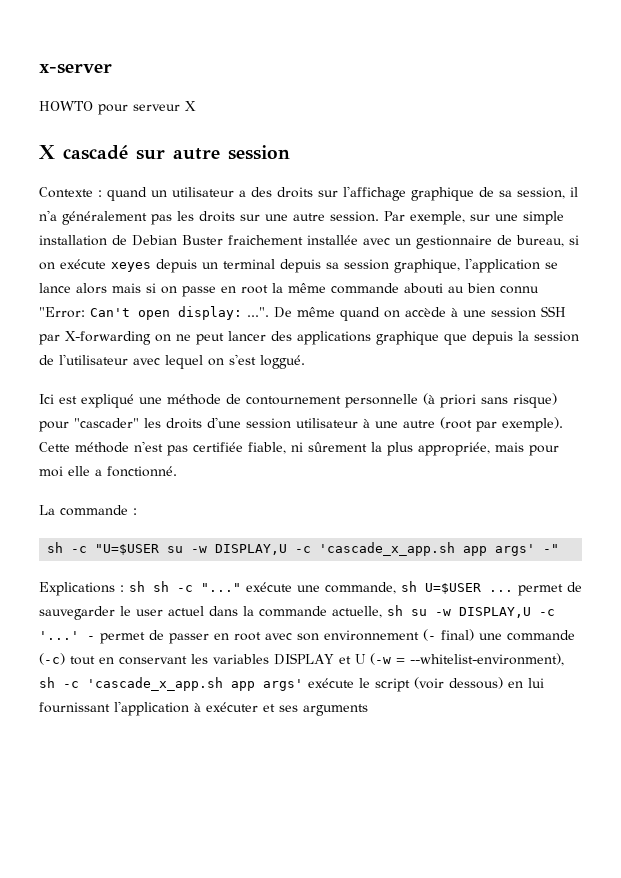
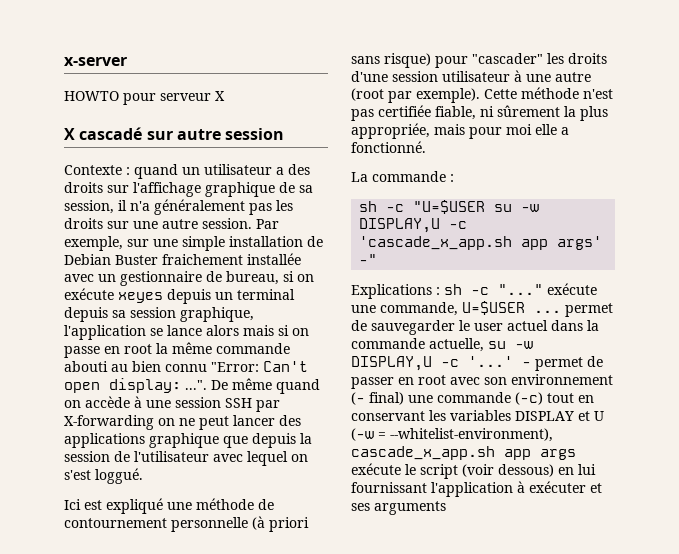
[153,581,169,592] sh -> (462, 289) none
[401,581,417,592] sh -> (458, 309) none
[387,605,403,616] sh -> (484, 345) none
[39,677,303,691] sh -c 'cascade_x_app.sh app args' -> [351,446,576,460] cascade_x_app.sh app args

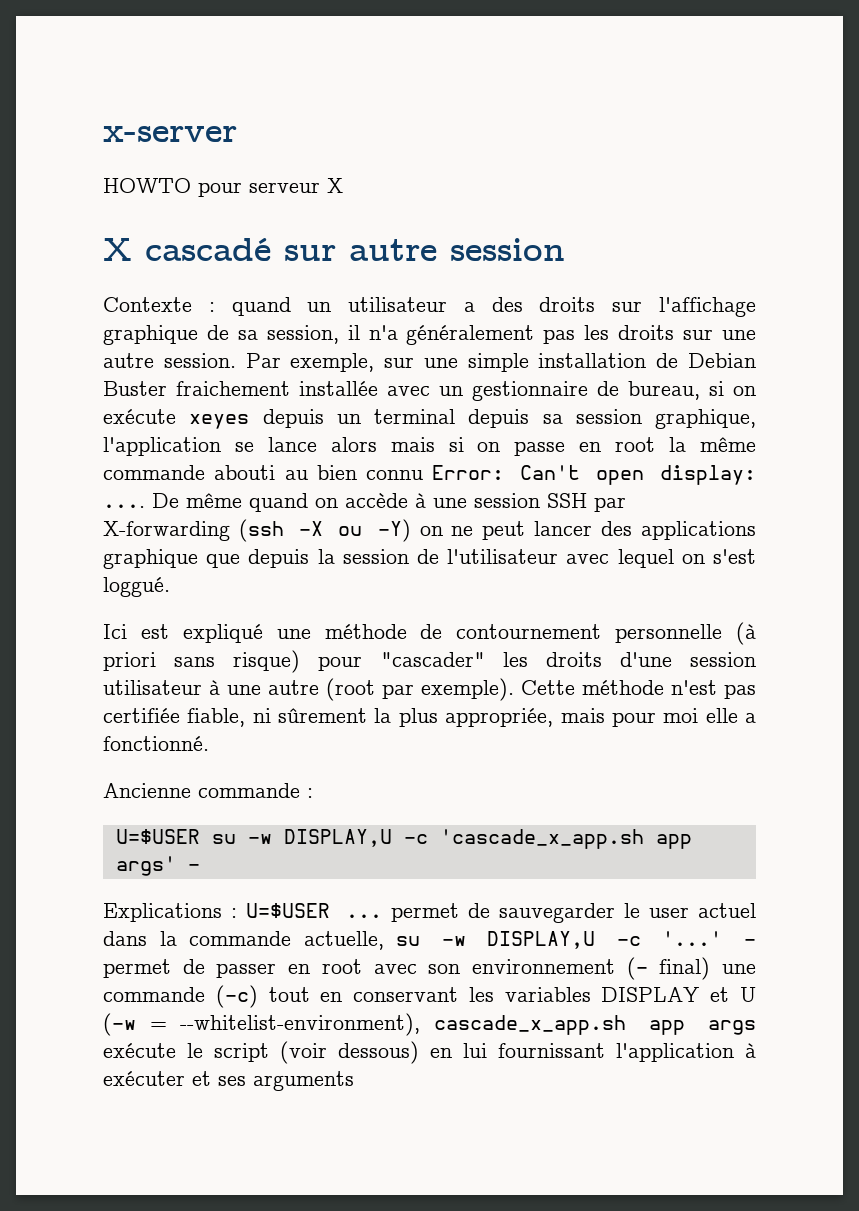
[211,362,259,372] "Error: -> [432,465,505,480] Error:
[185,380,207,390] ...". -> [103,504,145,508] ....
(154, 422) none -> [238,519,411,542] (ssh -X ou -Y)
[351,172,368,182] La -> [103,783,191,798] Ancienne
[359,200,486,214] sh -c "U=$USER -> [115,829,200,844] U=$USER
[359,254,378,265] -" -> [187,864,200,871] -
[444,283,597,295] [351,302,458,316] sh -c "..." exécute une commande, -> (238, 913) none

